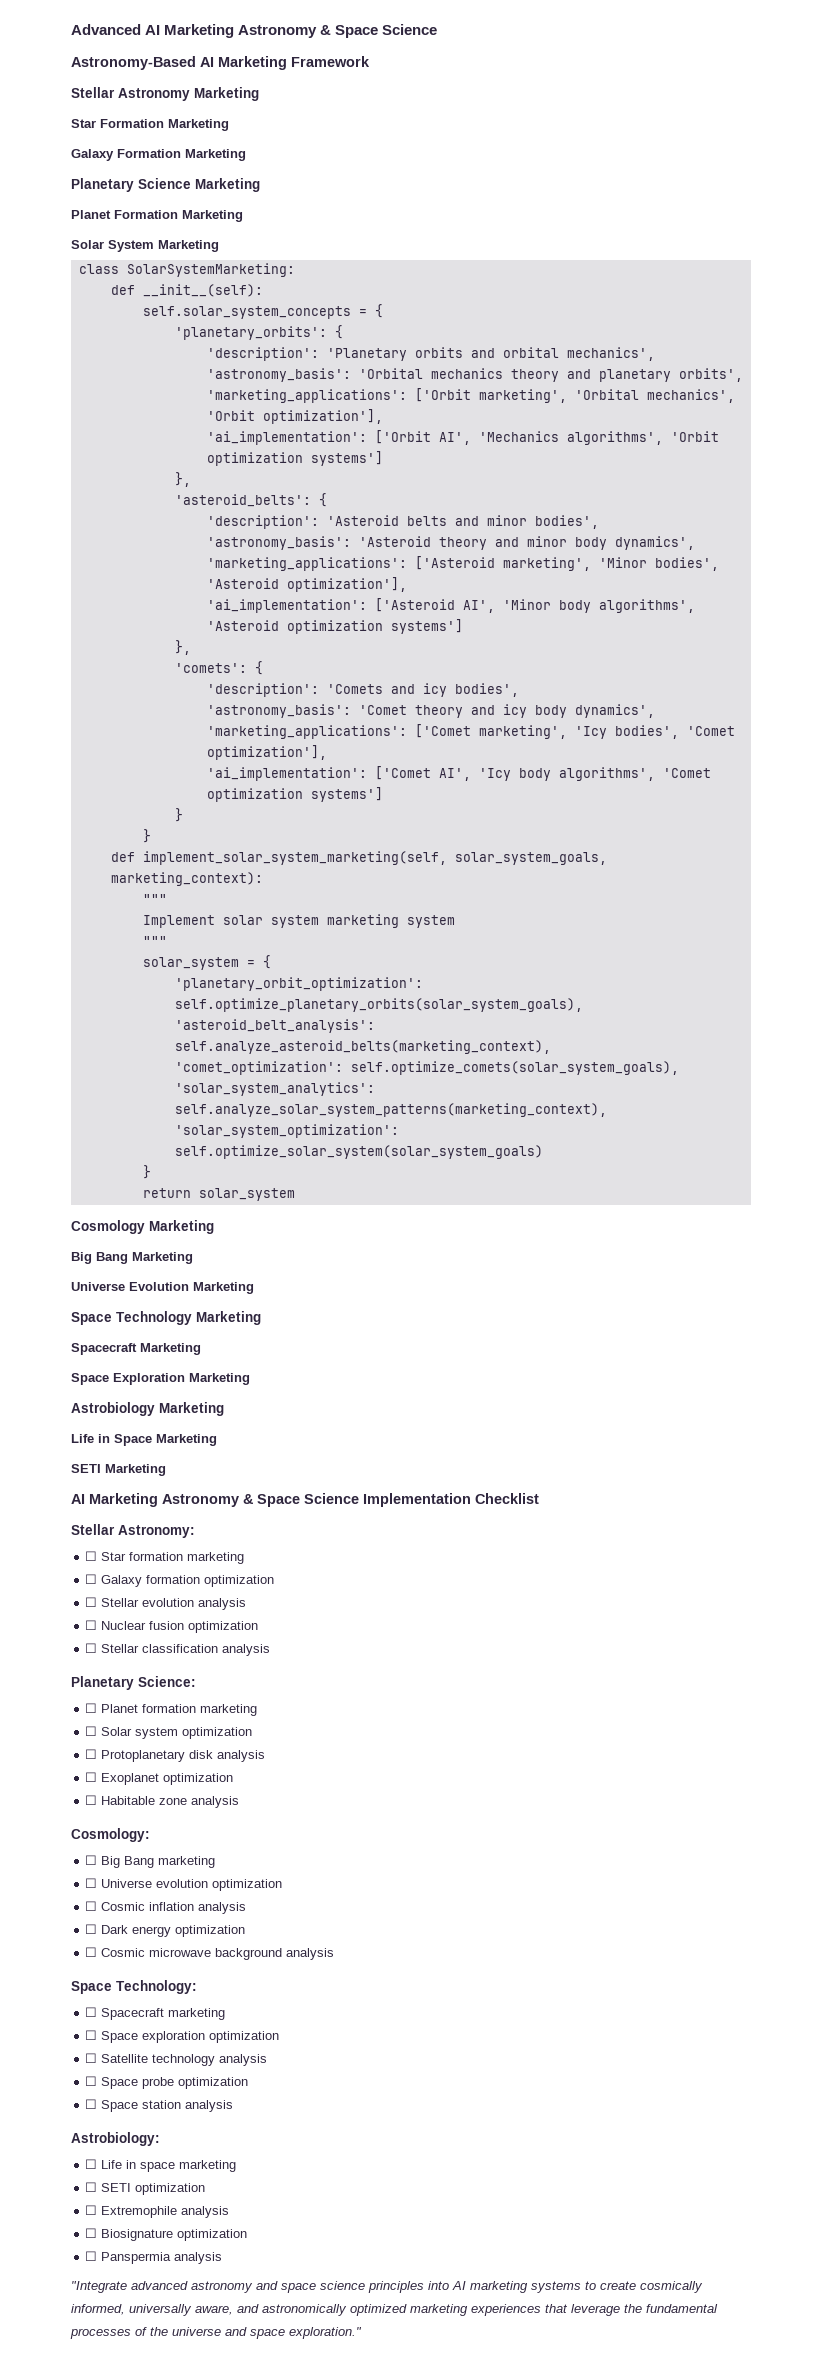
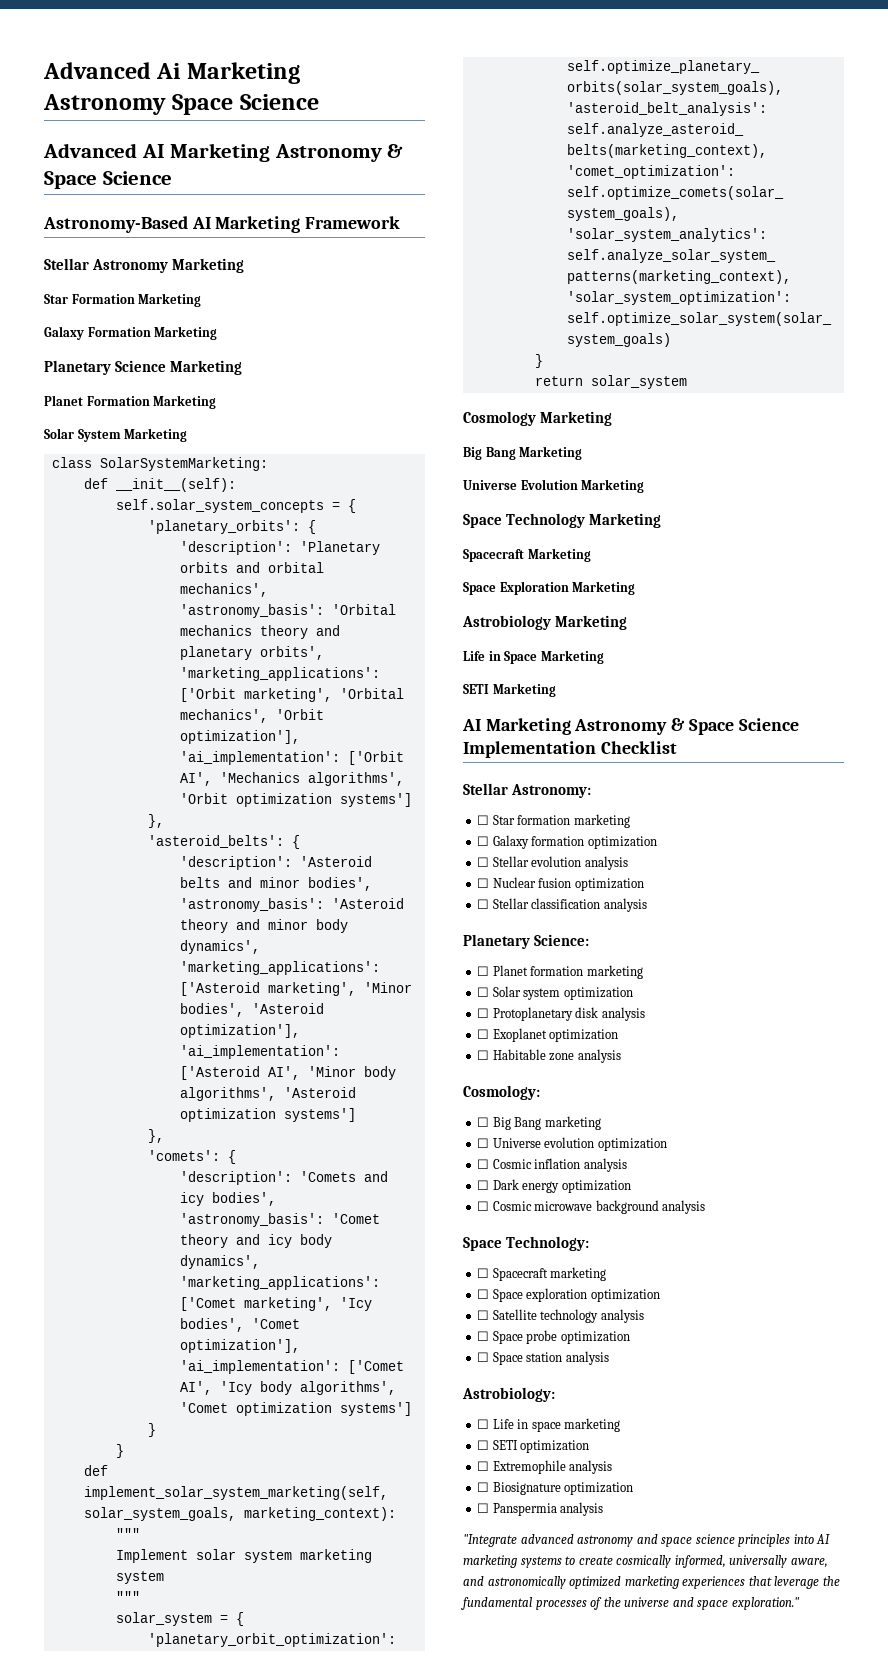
[71,24,141,35] Advanced -> [43,62,300,84] [43,94,319,115] [43,143,137,158] Advanced Ai Marketing Astronomy Space Science // Advanced

